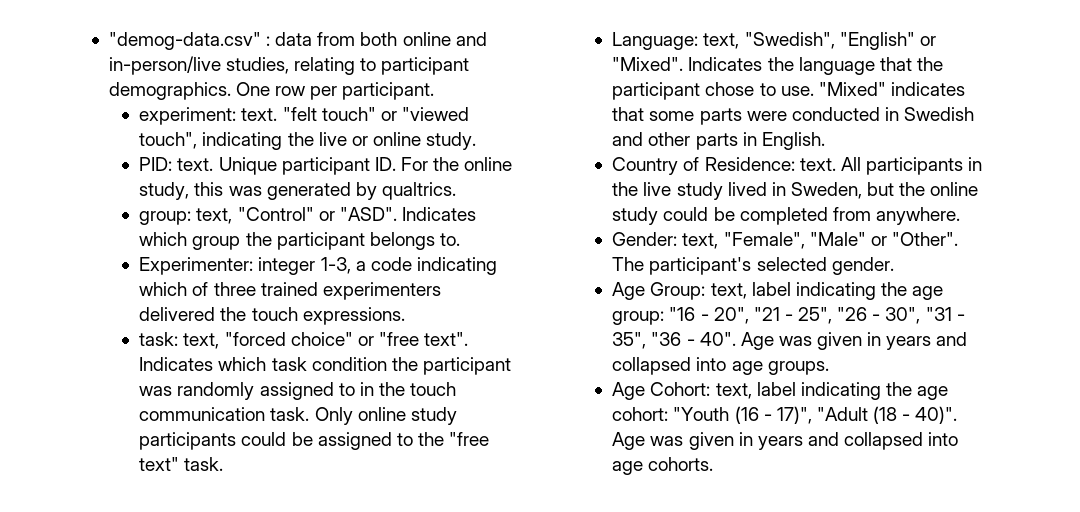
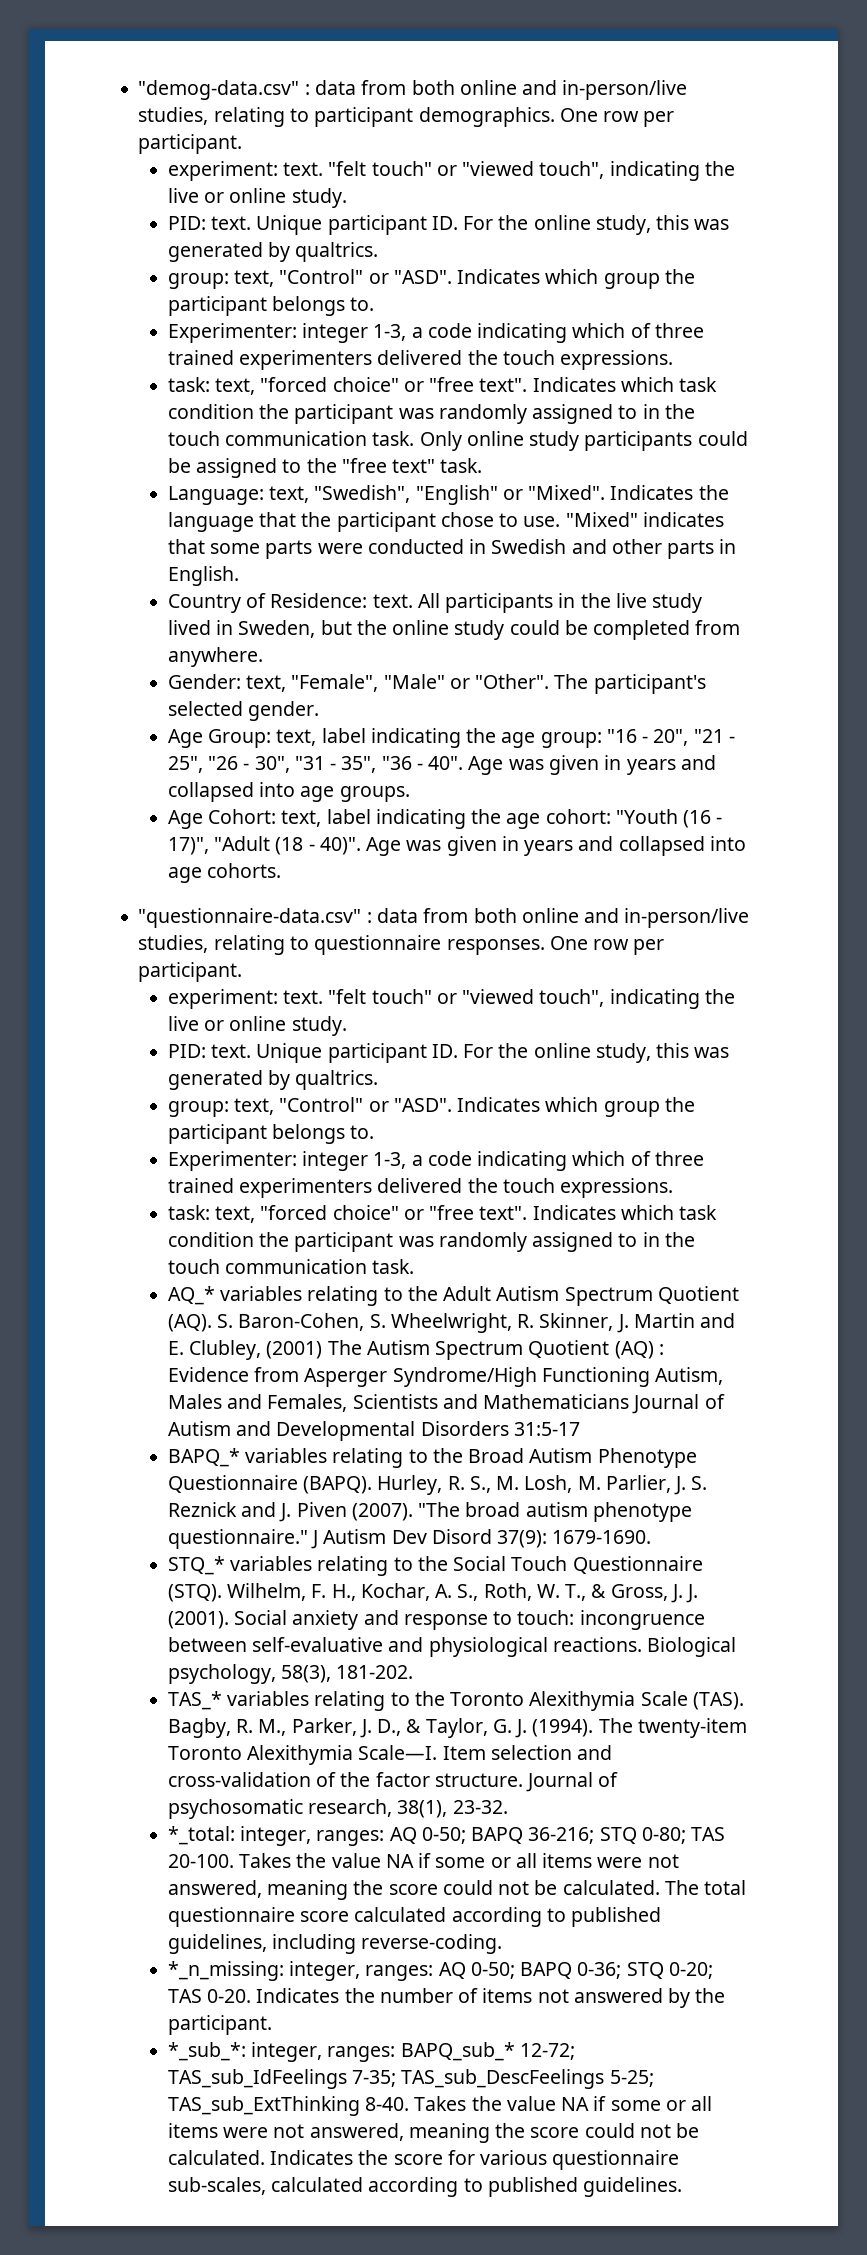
(714, 464) none -> [138,908,750,928] [138,935,665,955] [138,962,243,982] [167,989,735,1009] [167,1016,347,1036] [167,1043,730,1063] [167,1070,379,1090] [167,1097,695,1117] [167,1124,375,1144] [167,1151,704,1171] [167,1178,674,1198] [167,1205,718,1223] [167,1232,695,1252] [167,1259,415,1274] [167,1286,739,1306] [167,1313,736,1333] [167,1340,664,1360] [167,1367,724,1387] [167,1394,725,1414] [167,1421,580,1441] [167,1448,697,1468] [167,1475,708,1495] [167,1502,692,1522] [167,1529,652,1549] [167,1556,703,1576] [167,1583,699,1603] [167,1610,705,1630] [167,1637,737,1657] [167,1664,414,1684] [167,1691,744,1711] [167,1718,747,1738] [167,1745,613,1765] [167,1772,619,1792] [167,1799,508,1819] [167,1826,726,1846] [167,1853,679,1868] [167,1880,747,1900] [167,1907,662,1927] [167,1934,503,1954] [167,1961,713,1981] [167,1988,726,2008] [167,2015,272,2035] [167,2042,575,2062] [167,2069,654,2089] [167,2096,713,2116] [167,2123,700,2143] [167,2150,680,2170] [167,2177,683,2197] // "questionnaire-data.csv" : data from both online and in-person/live studies, relating to questionnaire responses. One row per participant. // experiment: text. "felt touch" or "viewed touch", indicating the live or online study. // PID: text. Unique participant ID. For the online study, this was generated by qualtrics. // group: text, "Control" or "ASD". Indicates which group the participant belongs to. // Experimenter: integer 1-3, a code indicating which of three trained experimenters delivered the touch expressions. // task: text, "forced choice" or "free text". Indicates which task condition the participant was randomly assigned to in the touch communication task. // AQ_* variables relating to the Adult Autism Spectrum Quotient (AQ). S. Baron-Cohen, S. Wheelwright, R. Skinner, J. Martin and E. Clubley, (2001) The Autism Spectrum Quotient (AQ) : Evidence from Asperger Syndrome/High Functioning Autism, Males and Females, Scientists and Mathematicians Journal of Autism and Developmental Disorders 31:5-17 // BAPQ_* variables relating to the Broad Autism Phenotype Questionnaire (BAPQ). Hurley, R. S., M. Losh, M. Parlier, J. S. Reznick and J. Piven (2007). "The broad autism phenotype questionnaire." J Autism Dev Disord 37(9): 1679-1690. // STQ_* variables relating to the Social Touch Questionnaire (STQ). Wilhelm, F. H., Kochar, A. S., Roth, W. T., & Gross, J. J. (2001). Social anxiety and response to touch: incongruence between self-evaluative and physiological reactions. Biological psychology, 58(3), 181-202. // TAS_* variables relating to the Toronto Alexithymia Scale (TAS). Bagby, R. M., Parker, J. D., & Taylor, G. J. (1994). The twenty-item Toronto Alexithymia Scale—I. Item selection and cross-validation of the factor structure. Journal of psychosomatic research, 38(1), 23-32. // *_total: integer, ranges: AQ 0-50; BAPQ 36-216; STQ 0-80; TAS 20-100. Takes the value NA if some or all items were not answered, meaning the score could not be calculated. The total questionnaire score calculated according to published guidelines, including reverse-coding. // *_n_missing: integer, ranges: AQ 0-50; BAPQ 0-36; STQ 0-20; TAS 0-20. Indicates the number of items not answered by the participant. // *_sub_*: integer, ranges: BAPQ_sub_* 12-72; TAS_sub_IdFeelings 7-35; TAS_sub_DescFeelings 5-25; TAS_sub_ExtThinking 8-40. Takes the value NA if some or all items were not answered, meaning the score could not be calculated. Indicates the score for various questionnaire sub-scales, calculated according to published guidelines.

